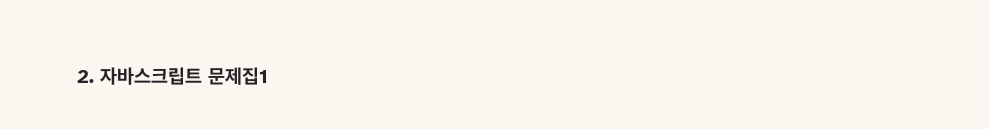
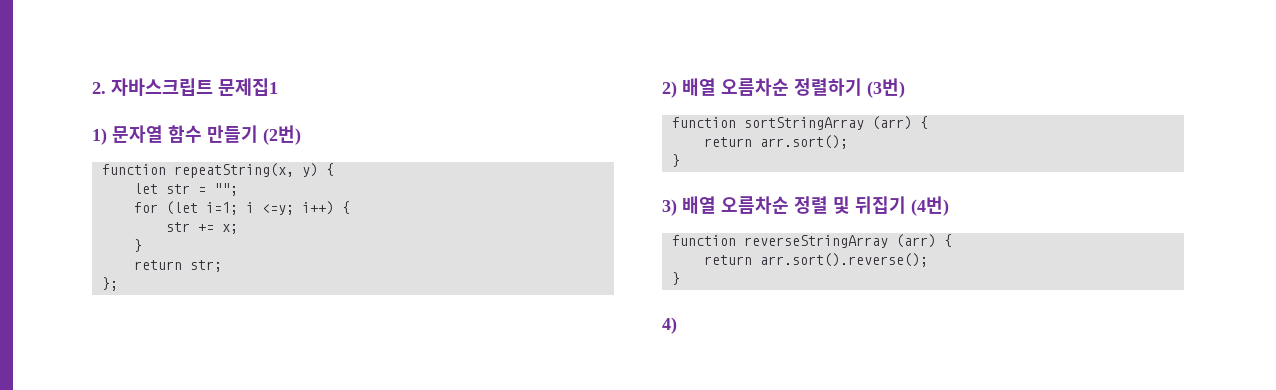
(268, 76) none -> [92,125,301,145] [102,163,335,178] [134,183,239,196] [134,201,351,215] [166,222,239,234] [134,239,143,252] [134,260,223,272] [102,277,119,291] [662,78,905,98] [672,116,929,130] [704,135,849,149] [672,154,681,167] [662,196,949,216] [672,234,953,248] [704,253,929,267] [672,272,681,285] [662,317,677,334] // 1) 문자열 함수 만들기 (2번) // function repeatString(x, y) { // let str = ""; // for (let i=1; i <=y; i++) { // str += x; // } // return str; // }; // 2) 배열 오름차순 정렬하기 (3번) // function sortStringArray (arr) { // return arr.sort(); // } // 3) 배열 오름차순 정렬 및 뒤집기 (4번) // function reverseStringArray (arr) { // return arr.sort().reverse(); // } // 4)

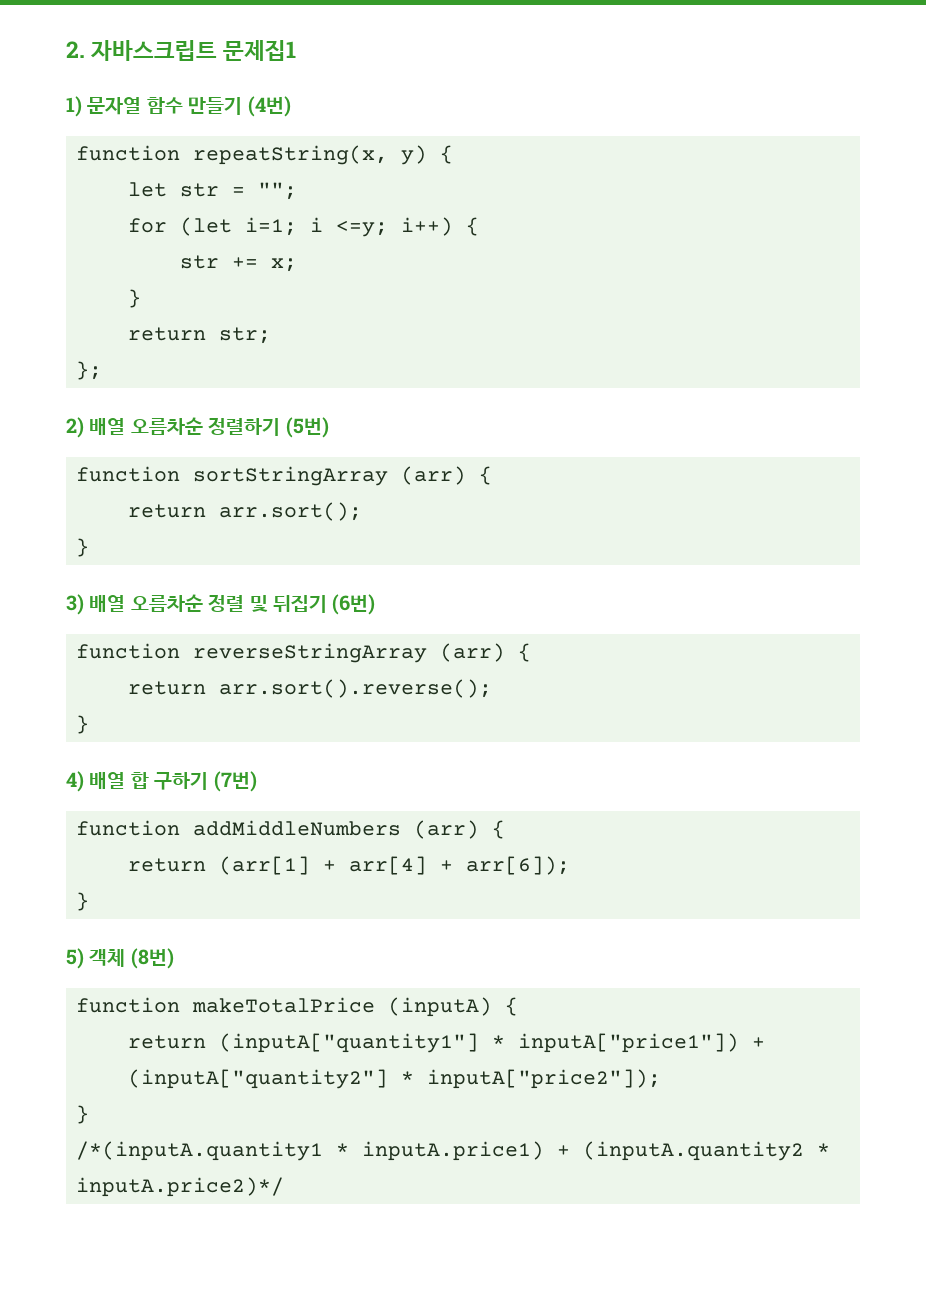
[263,125,301,145] (2번) -> [247,96,291,117] (4번)
[867,78,905,98] (3번) -> [285,417,329,438] (5번)
[911,196,949,216] (4번) -> [332,594,376,615] (6번)
(677, 325) none -> [89,771,257,792] [76,820,506,839] [128,856,571,875] [76,892,90,911] [66,948,174,969] [76,997,519,1017] [128,1033,766,1053] [128,1069,662,1089] [76,1105,90,1124] [76,1141,831,1161] [76,1177,285,1197] 배열 합 구하기 (7번) // function addMiddleNumbers (arr) { // return (arr[1] + arr[4] + arr[6]); // } // 5) 객체 (8번) // function makeTotalPrice (inputA) { // return (inputA["quantity1"] * inputA["price1"]) + (inputA["quantity2"] * inputA["price2"]); // } // /*(inputA.quantity1 * inputA.price1) + (inputA.quantity2 * inputA.price2)*/

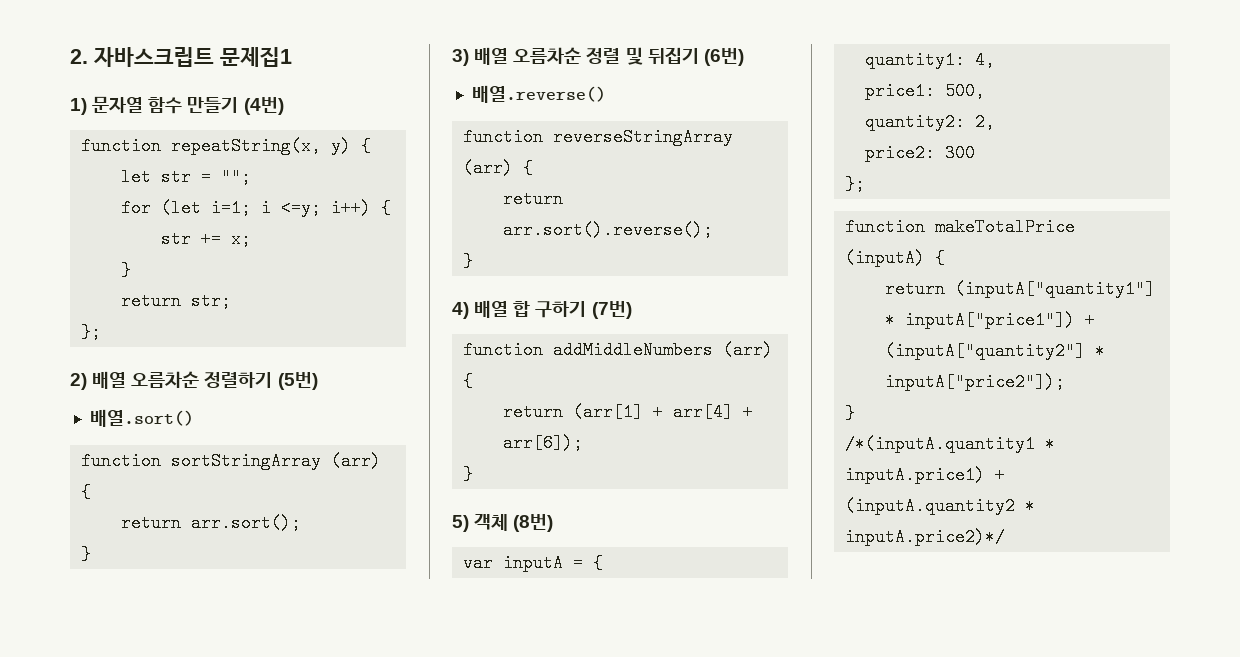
(329, 427) none -> [89,409,194,427] // 배열.sort()
(376, 604) none -> [471,85,606,103] // 배열.reverse()
(174, 958) none -> [462,554,603,572] [864,51,995,69] [864,82,985,100] [864,113,995,131] [864,144,975,162] [844,175,865,193] // var inputA = { // quantity1: 4, // price1: 500, // quantity2: 2, // price2: 300 // };

